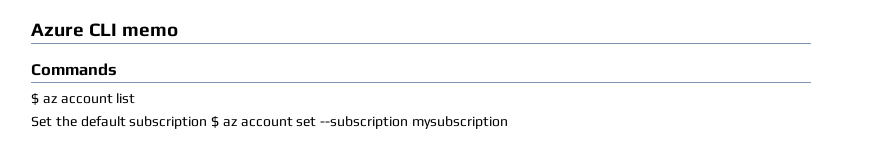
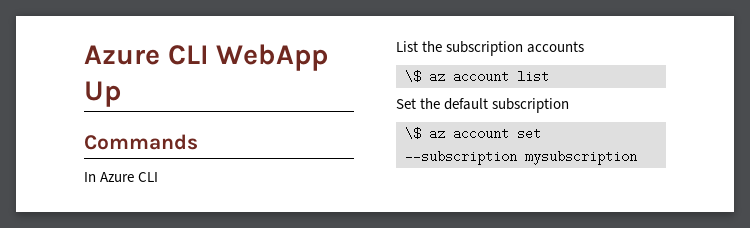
[31,23,179,37] Azure CLI memo -> [84,44,329,71] [84,81,121,107] Azure CLI WebApp Up
[31,93,39,105] $ -> [84,172,159,182] [396,41,585,56] [405,70,421,83] In Azure CLI // List the subscription accounts // \$
[211,116,220,128] $ -> [405,127,421,140] // \$

